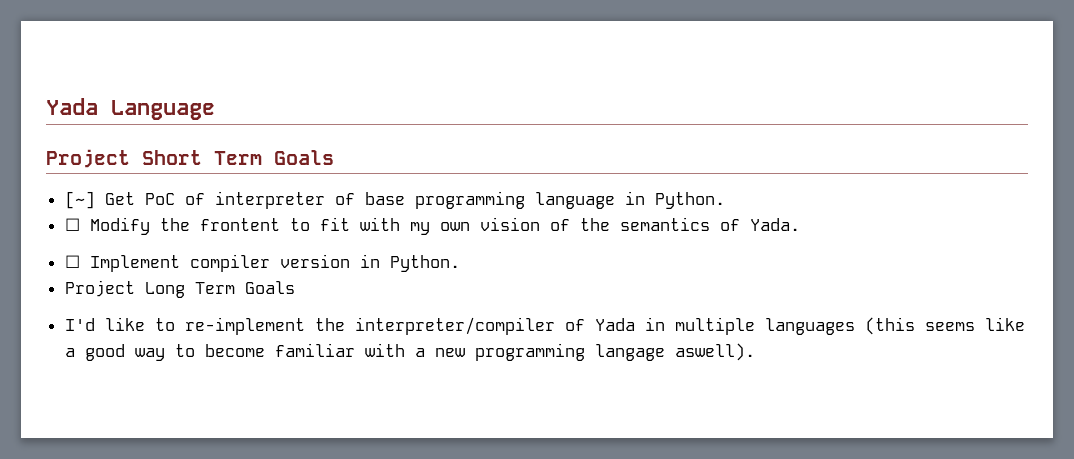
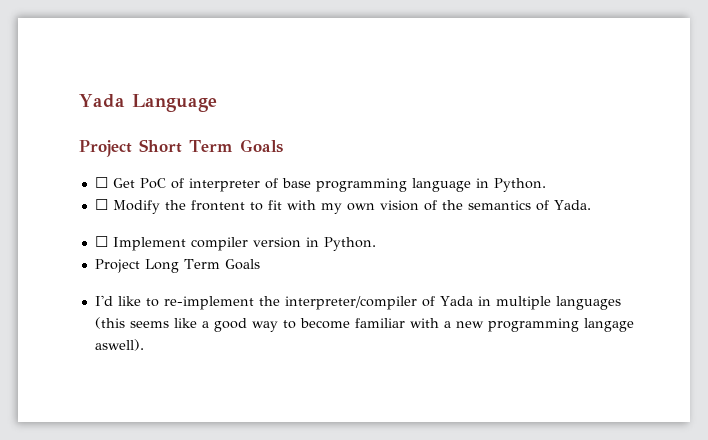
[64,191,95,209] [~] -> [94,177,108,188] ☐

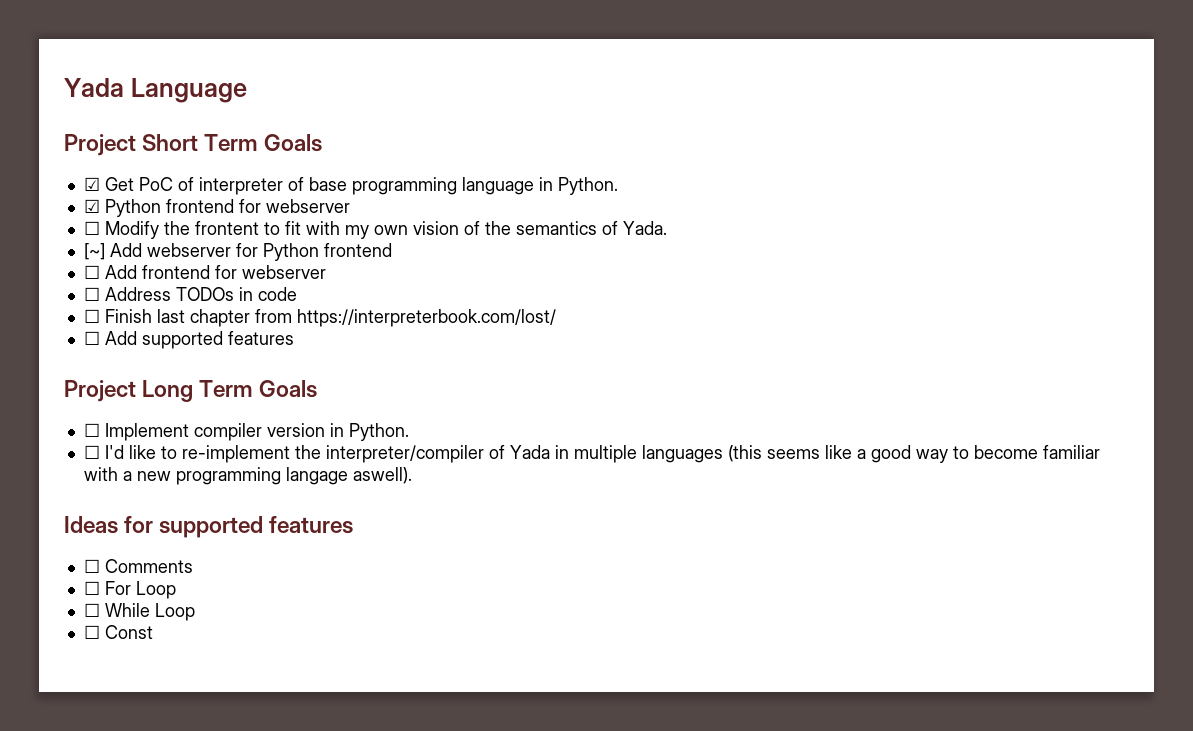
[94,177,108,188] ☐ -> [83,177,100,191] ☑
(546, 185) none -> [83,199,350,217] // ☑ Python frontend for webserver
(591, 205) none -> [83,243,392,261] [83,265,326,279] [83,287,297,301] [83,309,556,327] [83,331,294,349] [64,380,318,402] // [~] Add webserver for Python frontend // ☐ Add frontend for webserver // ☐ Address TODOs in code // ☐ Finish last chapter from https://interpreterbook.com/lost/ // ☐ Add supported features // Project Long Term Goals
[94,259,260,273] Project Long Term Goals // -> [83,445,100,459] ☐
(144, 345) none -> [64,516,354,538] [83,559,193,573] [83,581,176,599] [83,603,195,621] [83,625,153,639] // Ideas for supported features // ☐ Comments // ☐ For Loop // ☐ While Loop // ☐ Const

